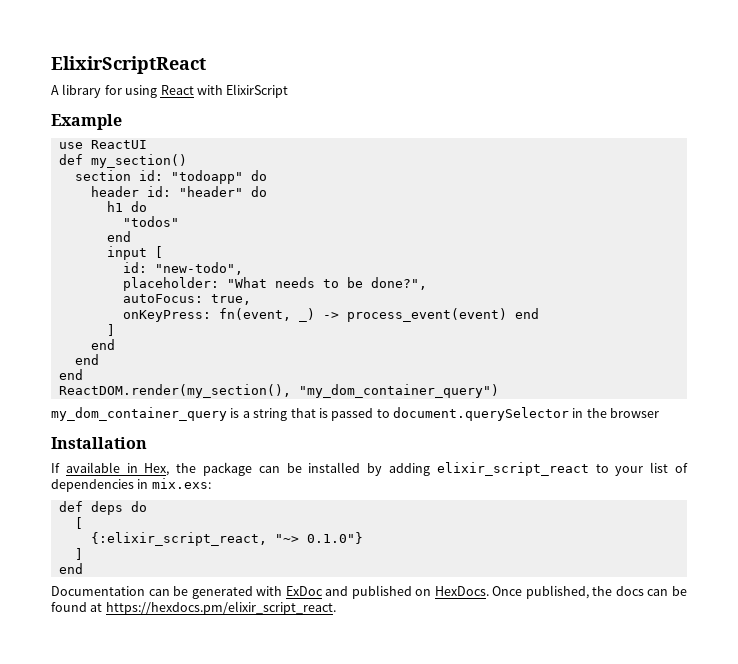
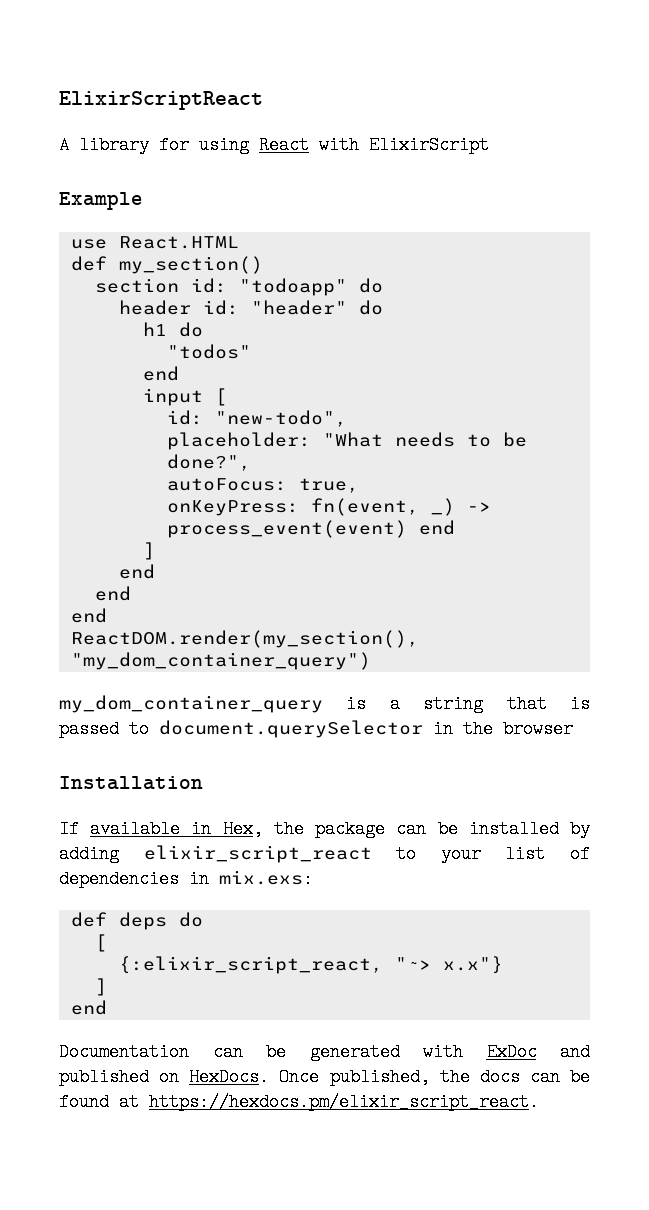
[90,140,147,149] ReactUI -> [118,236,239,249] React.HTML
[306,532,363,544] 0.1.0"} -> [442,956,503,974] x.x"}

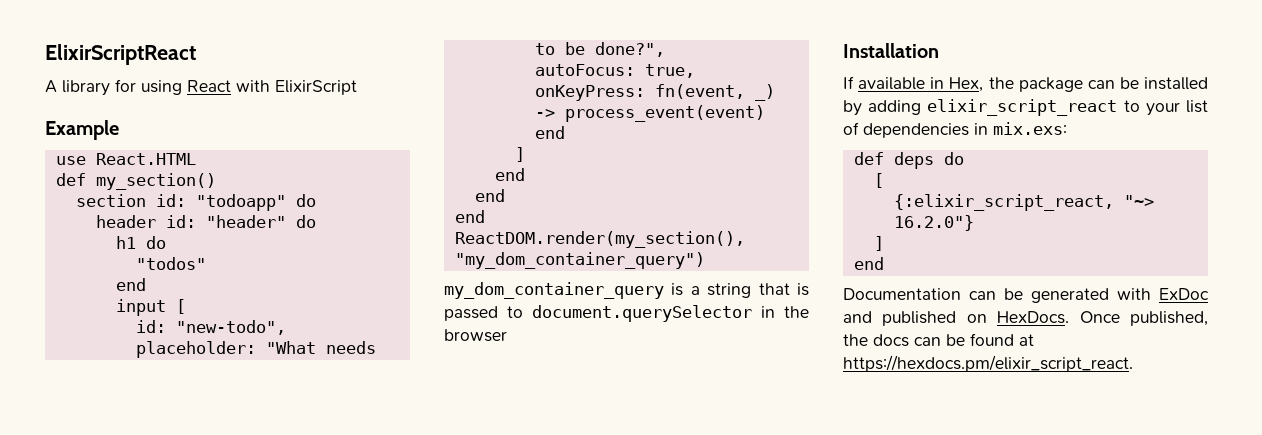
[442,956,503,974] x.x"} -> [893,215,974,231] 16.2.0"}

